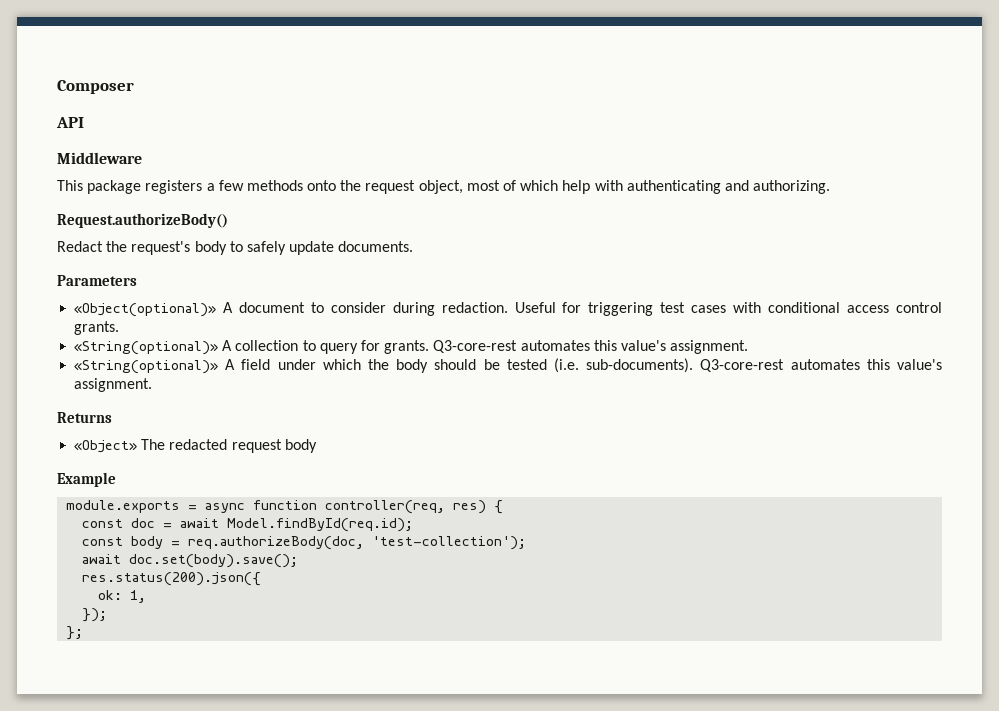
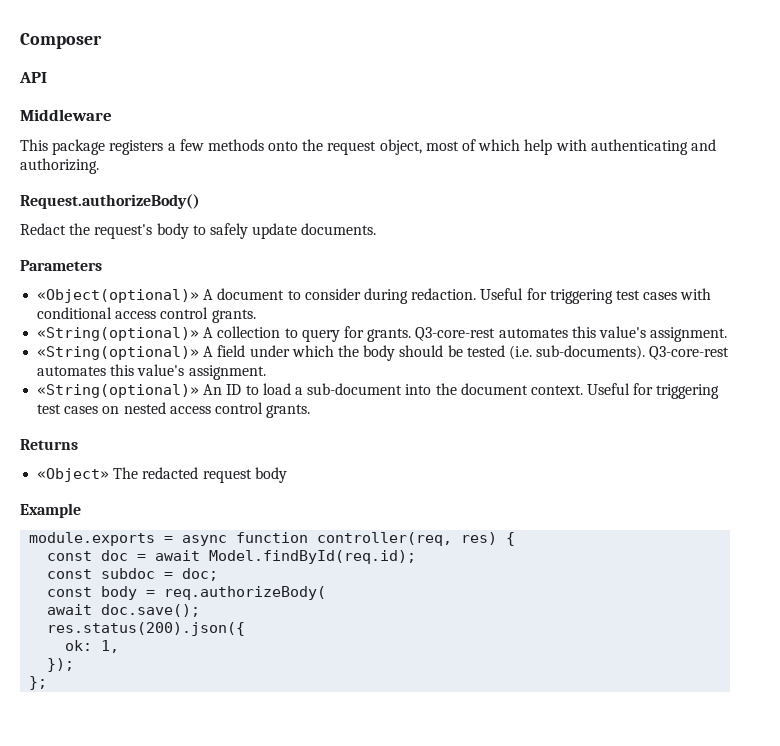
(153, 385) none -> [37,383,720,399] [37,402,311,418] // «String(optional)» An ID to load a sub-document into the document context. Useful for triggering test cases on nested access control grants.
(414, 525) none -> [47,568,219,581] // const subdoc = doc;
[188,536,527,550] [82,554,299,568] req.authorizeBody(doc, 'test-collection'); // await doc.set(body).save(); -> [164,586,327,600] [47,604,201,617] req.authorizeBody( // await doc.save();

